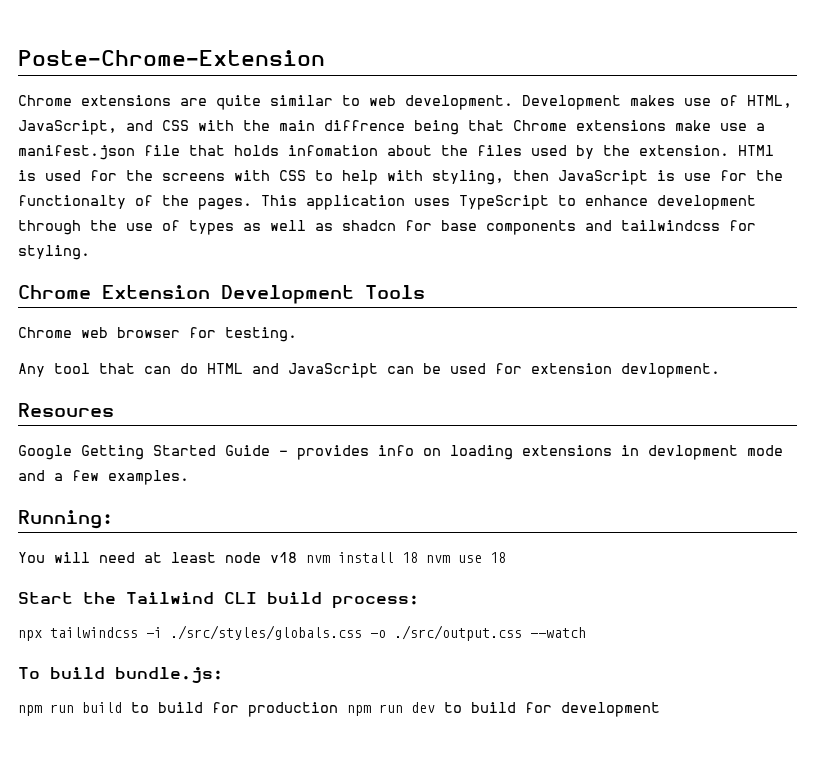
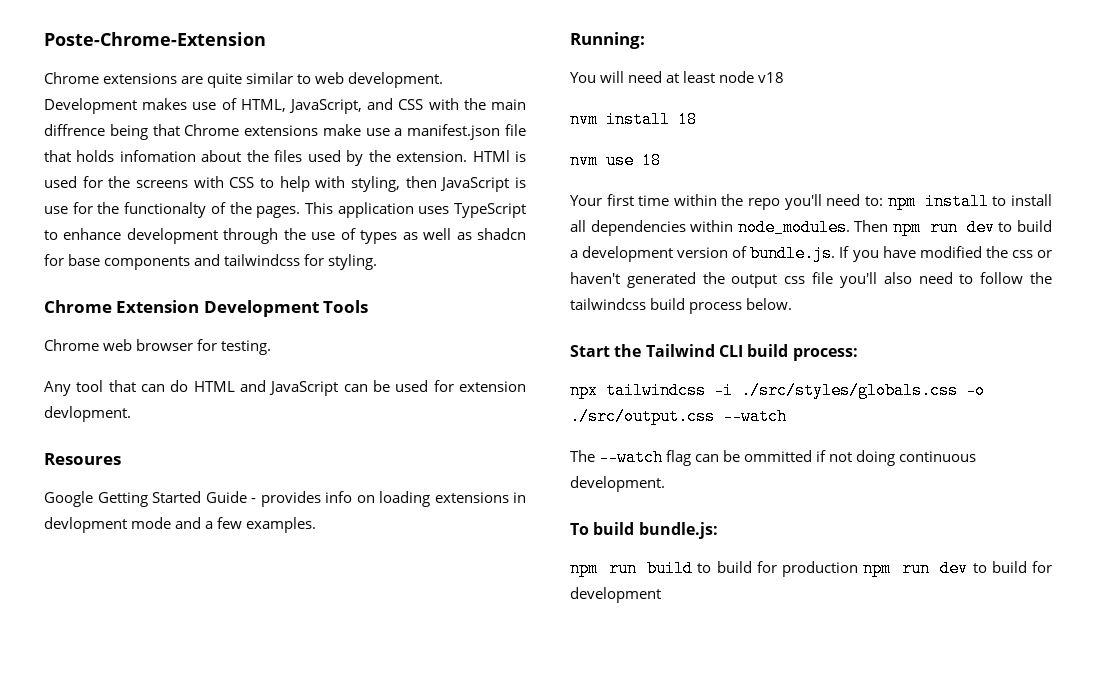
(297, 557) none -> (785, 77) //
(418, 557) none -> (697, 119) //
(506, 557) none -> [570,193,1052,210] [570,219,1052,236] [570,245,1052,262] [570,272,1052,288] [570,298,793,314] // Your first time within the repo you'll need to: npm install to install all dependencies within node_modules. Then npm run dev to build a development version of bundle.js. If you have modified the css or haven't generated the output css file you'll also need to follow the tailwindcss build process below.
(586, 632) none -> [570,449,977,466] [570,476,665,492] // The --watch flag can be ommitted if not doing continuous development.

